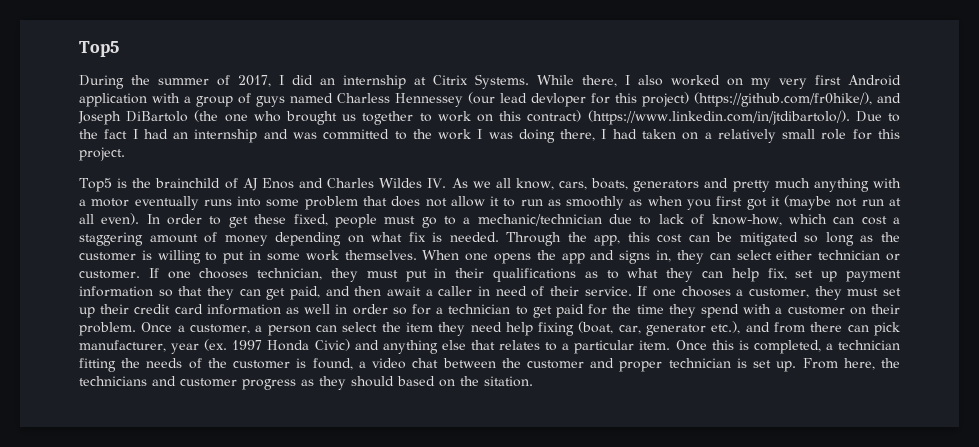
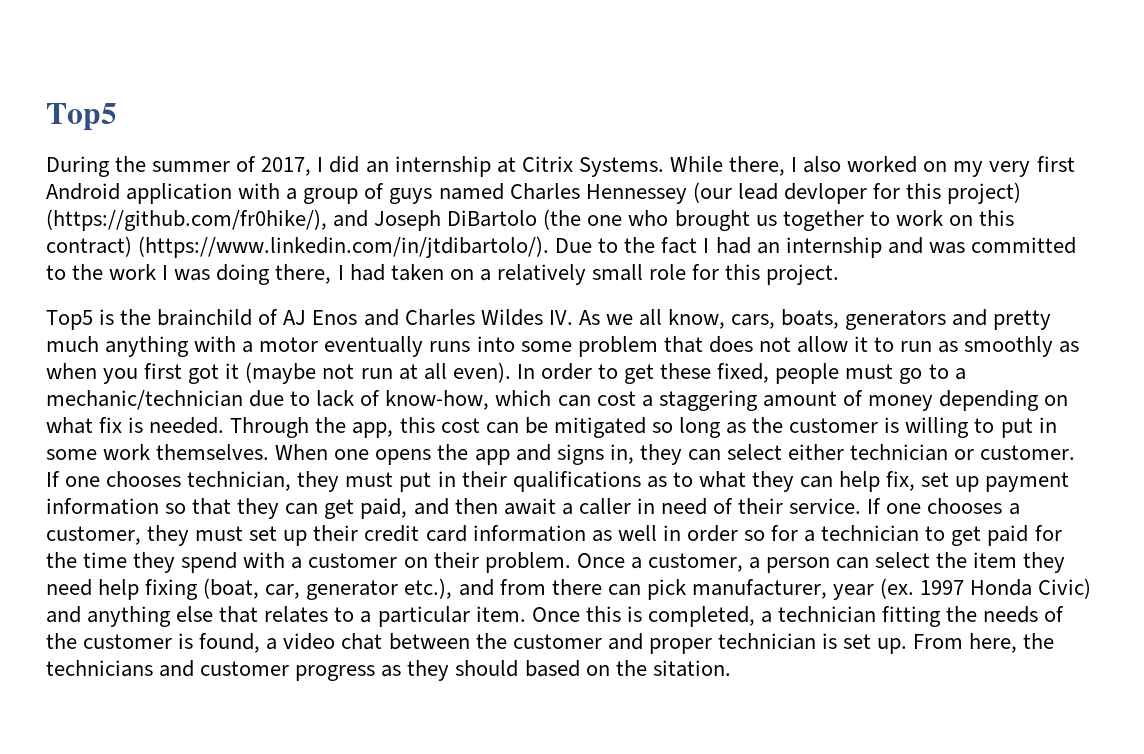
[337,93,390,103] Charless -> [509,183,580,200] Charles

